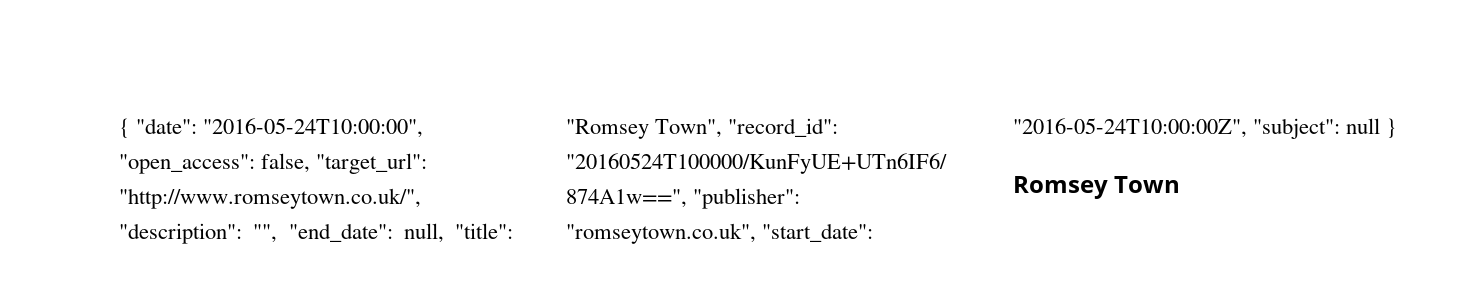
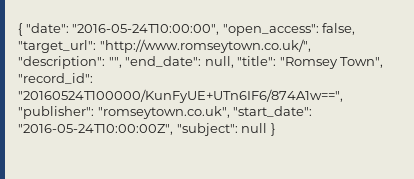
[1013,176,1181,199] // Romsey Town -> (275, 129) none

